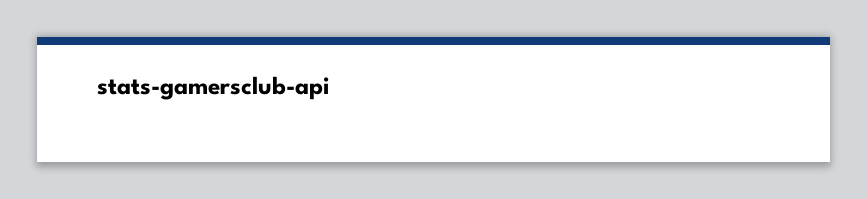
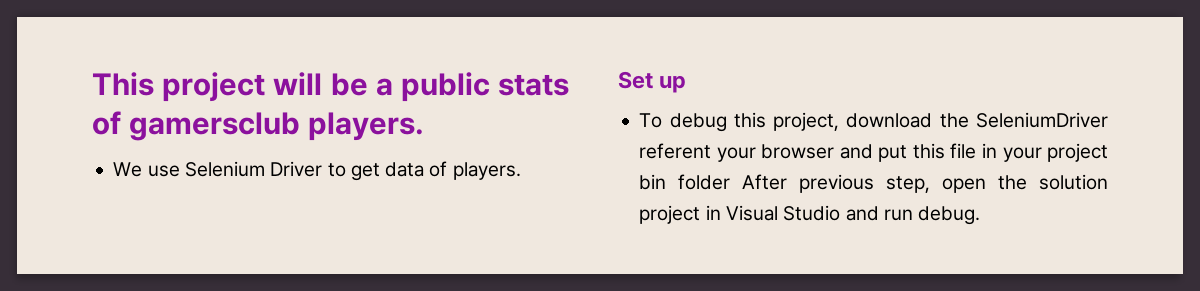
[97,76,330,100] stats-gamersclub-api -> [92,72,570,102] [92,111,425,141] [113,161,521,181] [618,71,687,93] [639,112,1108,132] [639,143,1108,162] [639,174,1108,193] [639,205,981,225] This project will be a public stats of gamersclub players. // We use Selenium Driver to get data of players. // Set up // To debug this project, download the SeleniumDriver referent your browser and put this file in your project bin folder After previous step, open the solution project in Visual Studio and run debug.

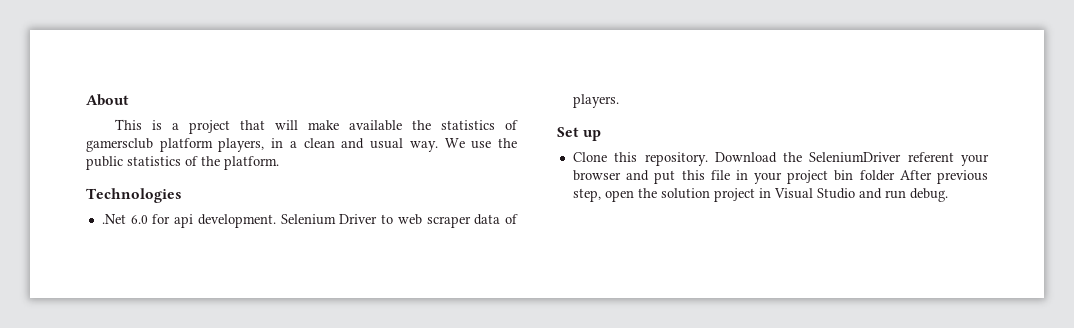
[92,72,570,102] [92,111,425,141] [113,162,180,177] This project will be a public stats of gamersclub players. // We use -> [86,94,129,106] [114,119,518,134] [86,138,517,152] [86,156,279,170] [86,188,182,203] [101,214,276,228] About // This is a project that will make available the statistics of gamersclub platform players, in a clean and usual way. We use the public statistics of the platform. // Technologies // .Net 6.0 for api development.
[350,163,380,181] get -> [397,214,471,228] web scraper
[639,112,933,132] To debug this project, download -> [572,152,777,166] Clone this repository. Download

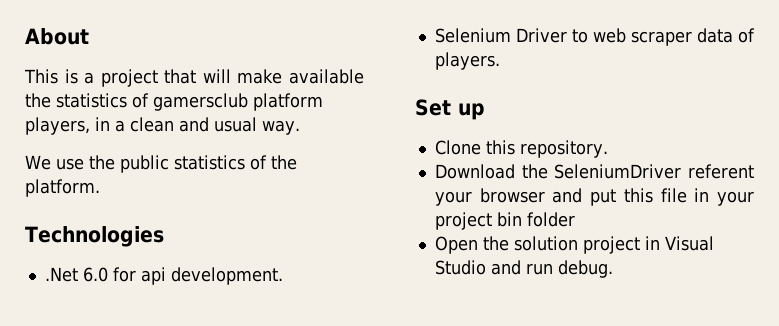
(438, 146) none -> (300, 127) //
(276, 221) none -> (283, 276) //
(708, 159) none -> (608, 149) //
[899,170,988,184] [572,188,634,202] After previous step, open -> [434,236,478,254] // Open

